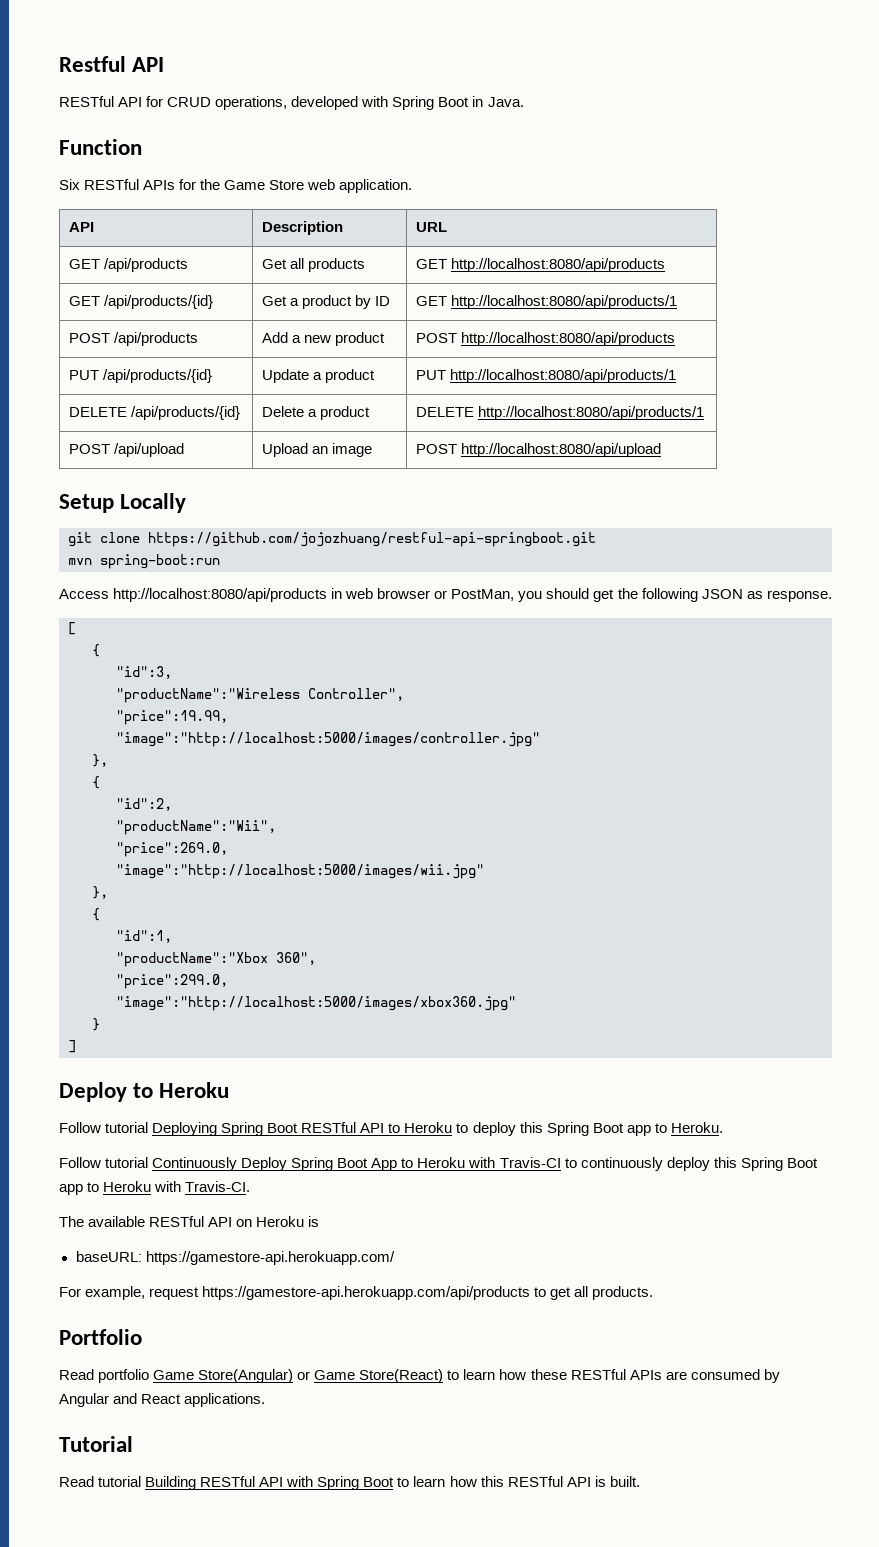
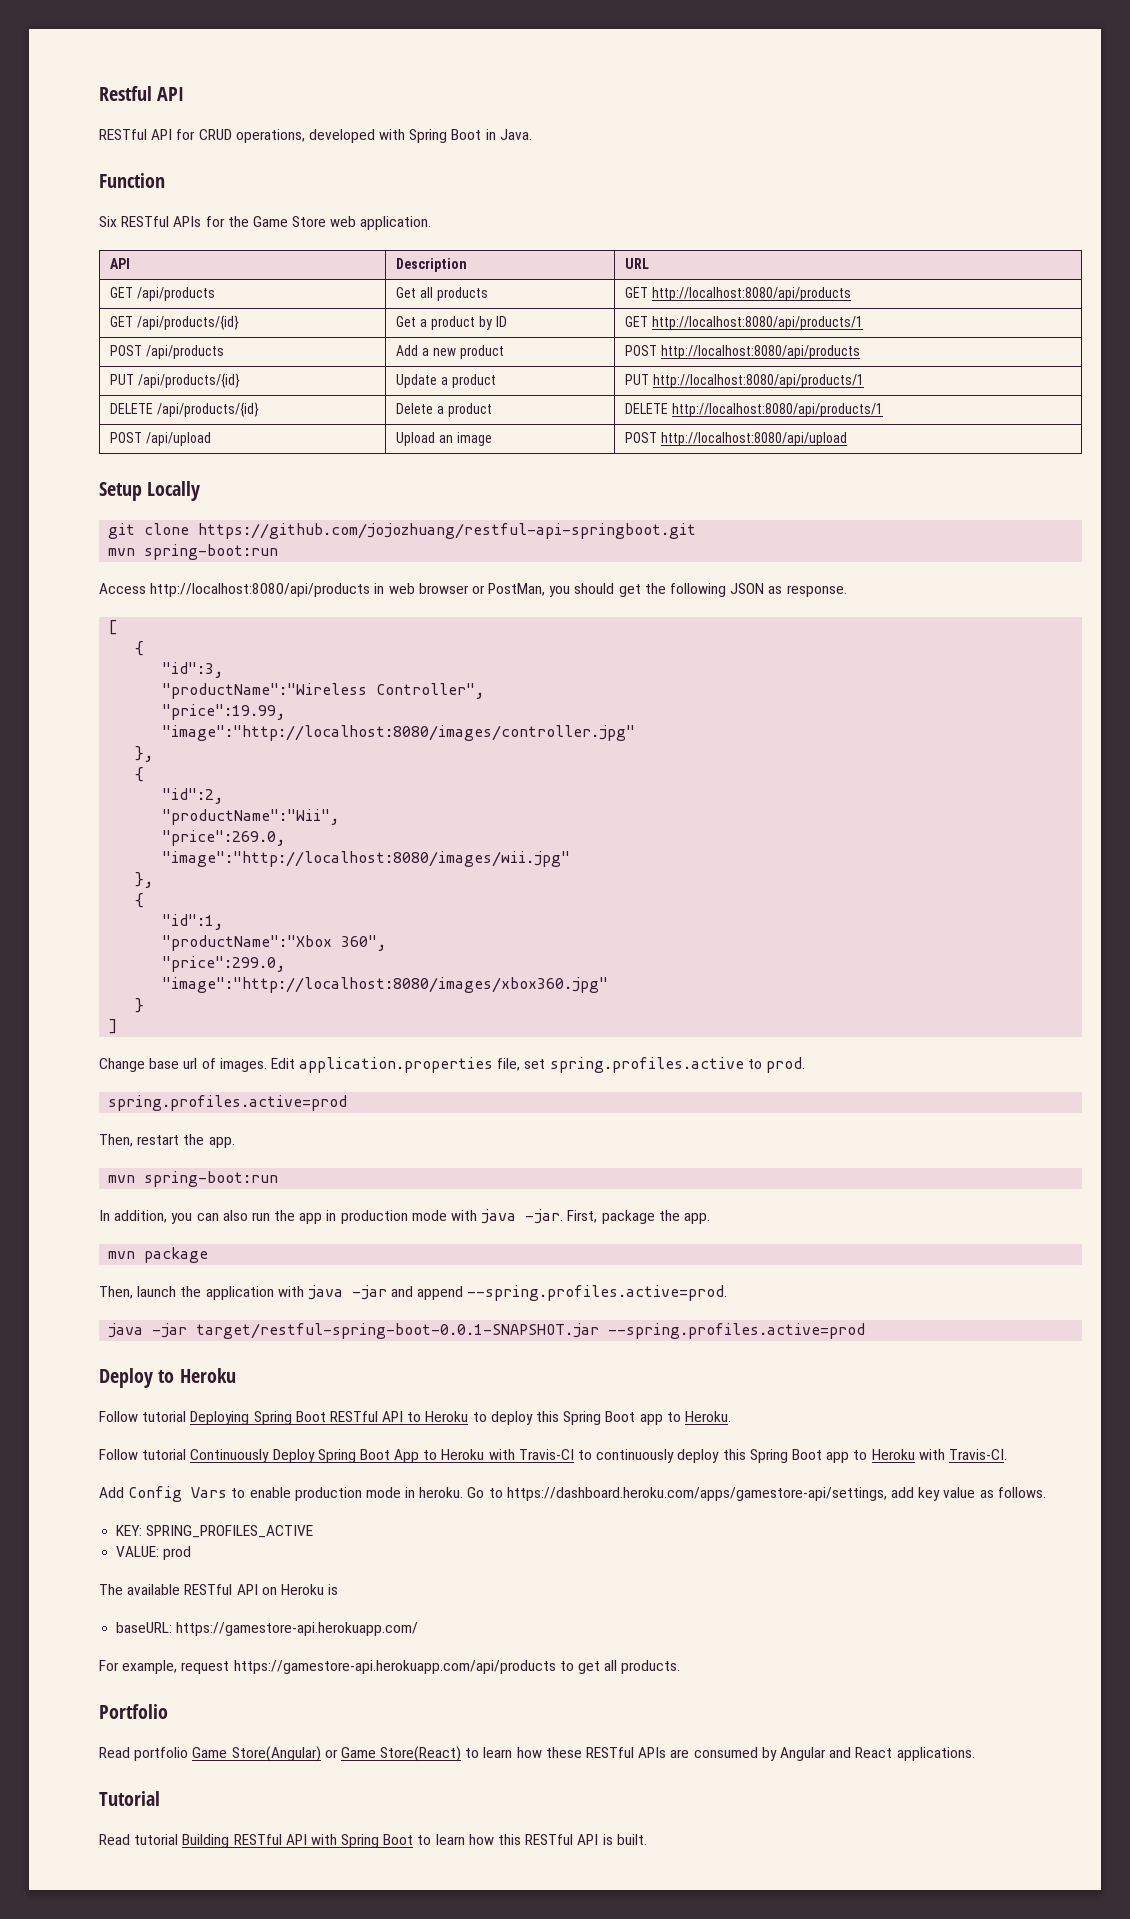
[116,732,540,747] "image":"http://localhost:5000/images/controller.jpg" -> [162,725,636,741] "image":"http://localhost:8080/images/controller.jpg"
[116,864,484,879] "image":"http://localhost:5000/images/wii.jpg" -> [162,851,571,867] "image":"http://localhost:8080/images/wii.jpg"
[116,996,516,1011] "image":"http://localhost:5000/images/xbox360.jpg" -> [162,977,609,993] "image":"http://localhost:8080/images/xbox360.jpg"
(76, 1046) none -> [99,1057,806,1073] [108,1095,348,1111] [99,1134,235,1148] [108,1171,279,1187] [99,1209,710,1224] [108,1247,209,1263] [99,1285,728,1301] [108,1323,866,1339] // Change base url of images. Edit application.properties file, set spring.profiles.active to prod. // spring.profiles.active=prod // Then, restart the app. // mvn spring-boot:run // In addition, you can also run the app in production mode with java -jar. First, package the app. // mvn package // Then, launch the application with java -jar and append --spring.profiles.active=prod. // java -jar target/restful-spring-boot-0.0.1-SNAPSHOT.jar --spring.profiles.active=prod
(251, 1186) none -> [99,1486,1046,1502] [116,1525,314,1538] [116,1546,192,1560] // Add Config Vars to enable production mode in heroku. Go to https://dashboard.heroku.com/apps/gamestore-api/settings, add key value as follows. // KEY: SPRING_PROFILES_ACTIVE // VALUE: prod

